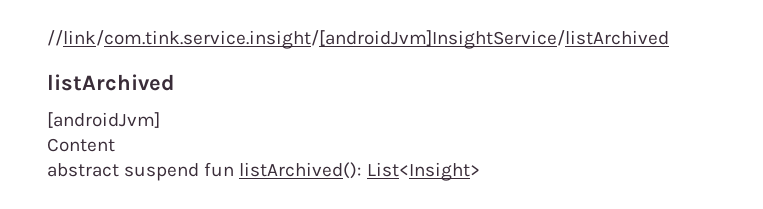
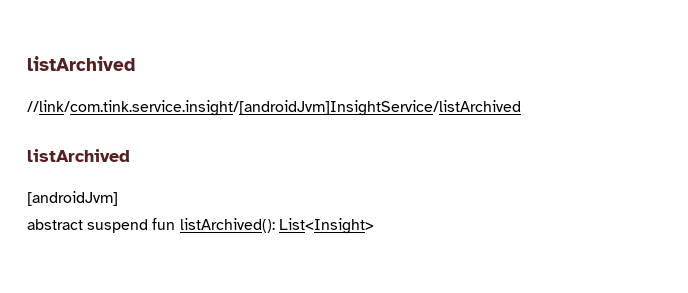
(47, 39) none -> [27,56,135,71] listArchived //
[47,138,115,152] // Content -> (118, 198) none

